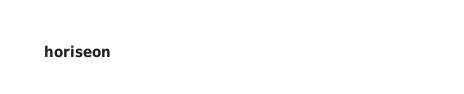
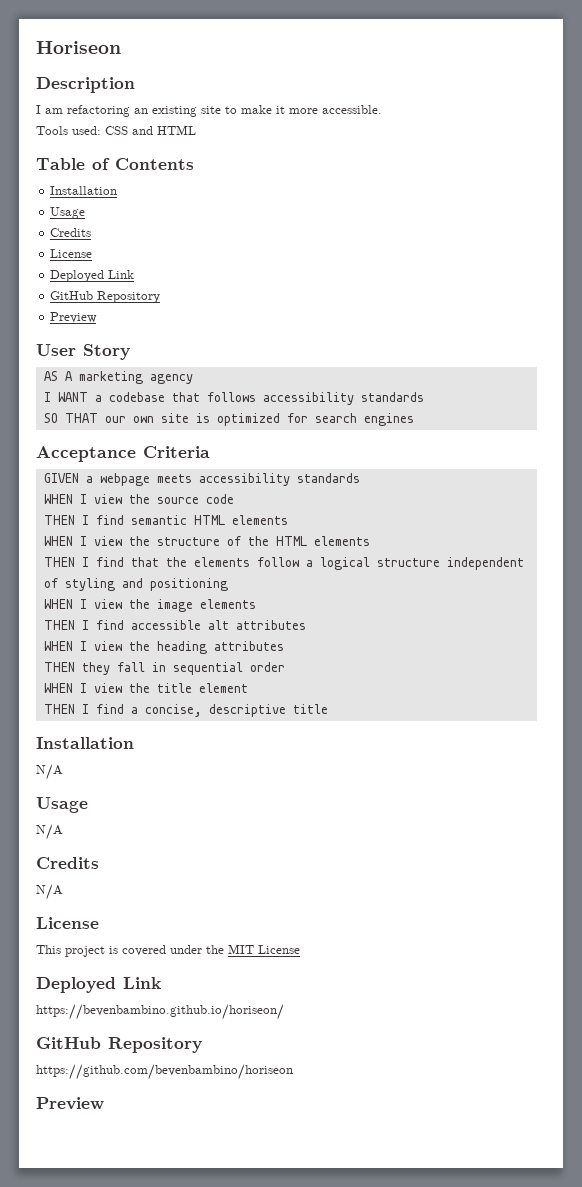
[44,45,111,58] horiseon -> [36,41,121,54] [36,77,135,93] [36,105,382,117] [36,125,196,135] [36,158,194,170] [50,186,118,195] [50,207,86,219] [50,228,92,237] [50,249,93,258] [50,270,135,282] [50,291,161,303] [50,312,98,323] [36,344,130,360] [43,371,193,384] [43,392,424,405] [43,413,414,426] [36,446,210,462] [43,473,360,486] [43,494,234,504] [43,515,288,525] [43,536,370,546] [43,557,524,570] [43,578,228,591] [43,599,256,612] [43,620,306,630] [43,641,284,654] [43,662,285,675] [43,683,248,693] [43,704,328,717] [36,737,134,749] [36,764,63,780] [36,797,88,813] [36,824,63,840] [36,857,99,869] [36,884,63,900] [36,917,99,929] [36,944,300,957] [36,977,161,993] [36,1004,284,1020] [36,1037,202,1053] [36,1064,293,1080] [36,1097,104,1110] Horiseon // Description // I am refactoring an existing site to make it more accessible. // Tools used: CSS and HTML // Table of Contents // Installation // Usage // Credits // License // Deployed Link // GitHub Repository // Preview // User Story // AS A marketing agency // I WANT a codebase that follows accessibility standards // SO THAT our own site is optimized for search engines // Acceptance Criteria // GIVEN a webpage meets accessibility standards // WHEN I view the source code // THEN I find semantic HTML elements // WHEN I view the structure of the HTML elements // THEN I find that the elements follow a logical structure independent of styling and positioning // WHEN I view the image elements // THEN I find accessible alt attributes // WHEN I view the heading attributes // THEN they fall in sequential order // WHEN I view the title element // THEN I find a concise, descriptive title // Installation // N/A // Usage // N/A // Credits // N/A // License // This project is covered under the MIT License // Deployed Link // https://bevenbambino.github.io/horiseon/ // GitHub Repository // https://github.com/bevenbambino/horiseon // Preview

